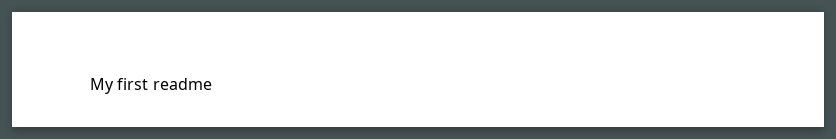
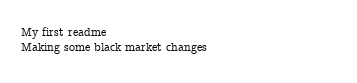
(212, 84) none -> [21,42,207,54] // Making some black market changes

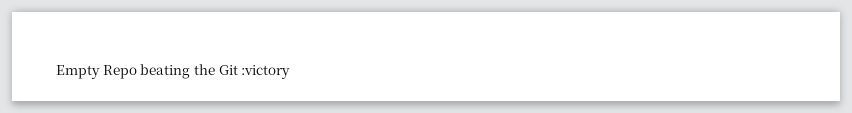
[21,27,106,39] [21,42,207,54] My first readme // Making some black market changes -> [56,64,291,79] Empty Repo beating the Git :victory

